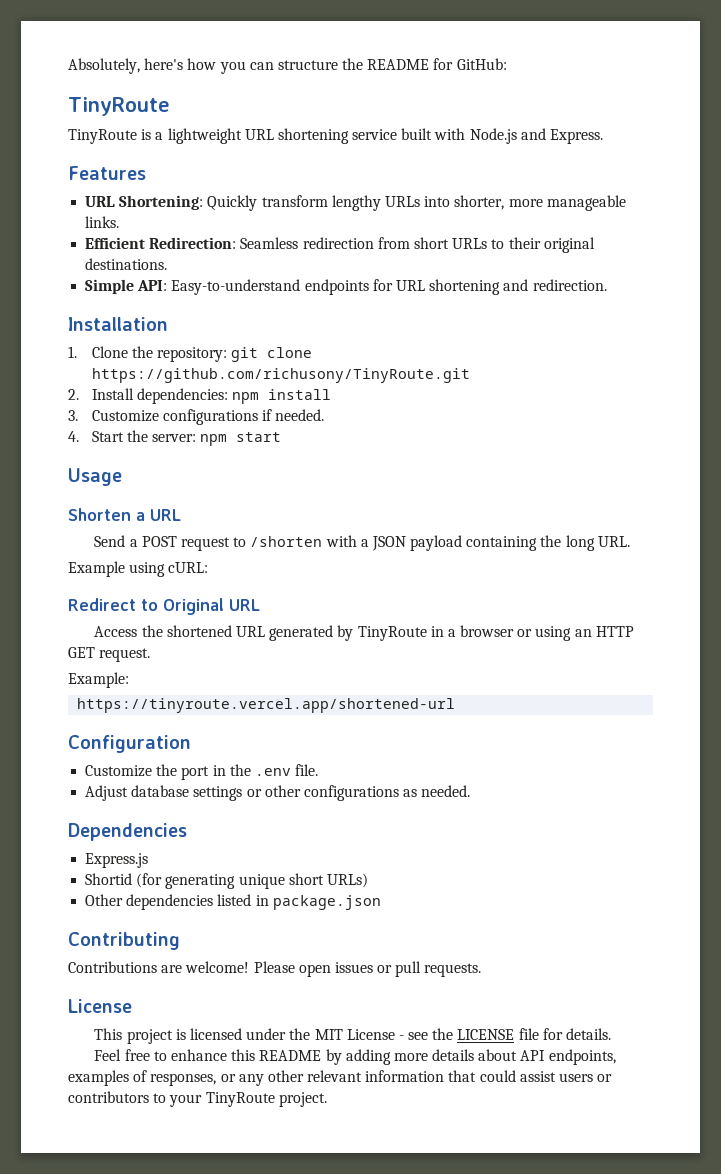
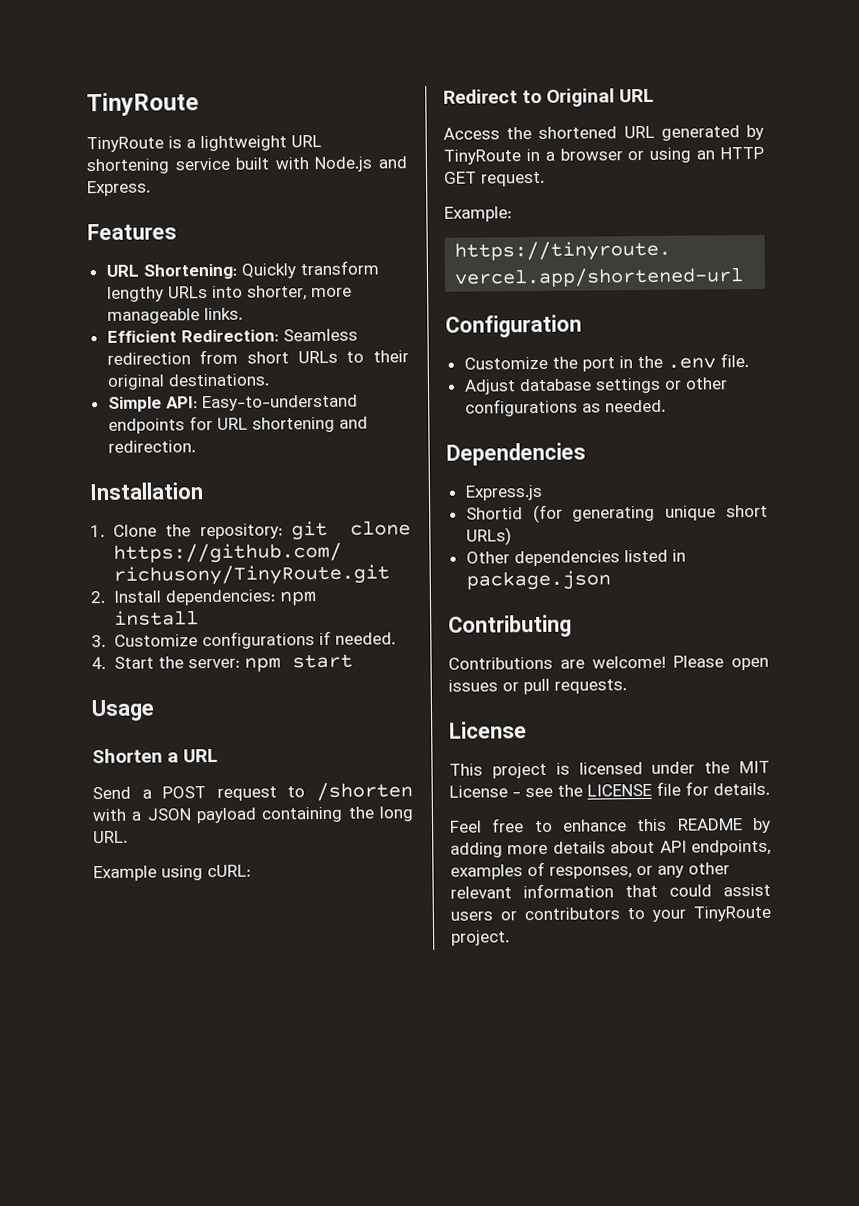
[68,58,507,74] Absolutely, here's how you can structure the README for GitHub: // -> (86, 104) none

